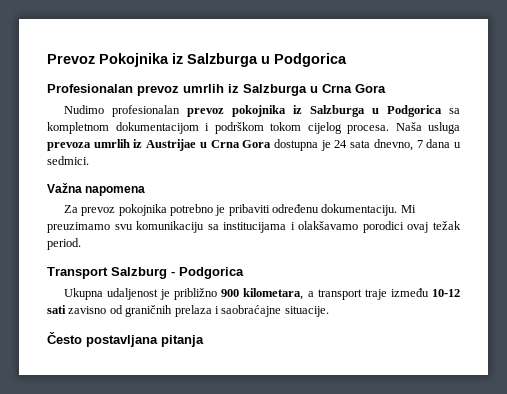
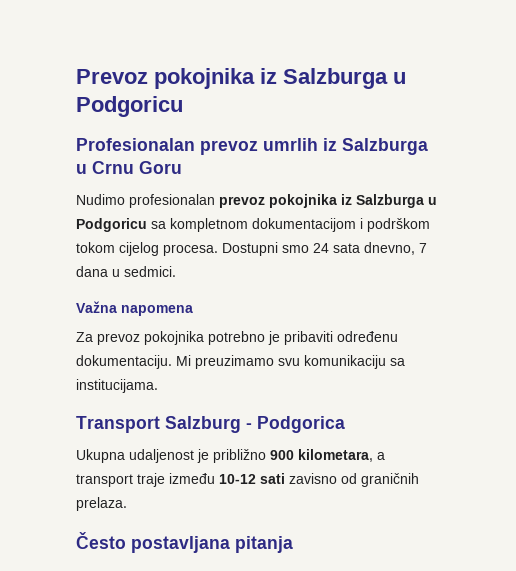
[99,53,347,67] Pokojnika iz Salzburga u Podgorica -> [154,68,406,89] [76,96,183,117] pokojnika iz Salzburga u Podgoricu
[322,84,386,93] Crna Gora -> [92,161,182,174] Crnu Goru
[386,105,442,117] Podgorica -> [76,218,147,232] Podgoricu
[395,122,460,134] [47,139,331,151] Naša usluga prevoza umrlih iz Austrijae u Crna Gora dostupna je -> [222,242,309,256] Dostupni smo
[223,221,461,233] [47,238,81,250] institucijama i olakšavamo porodici ovaj težak period. -> [76,379,158,393] institucijama.
[174,305,329,317] prelaza i saobraćajne situacije. -> [76,497,127,511] prelaza.

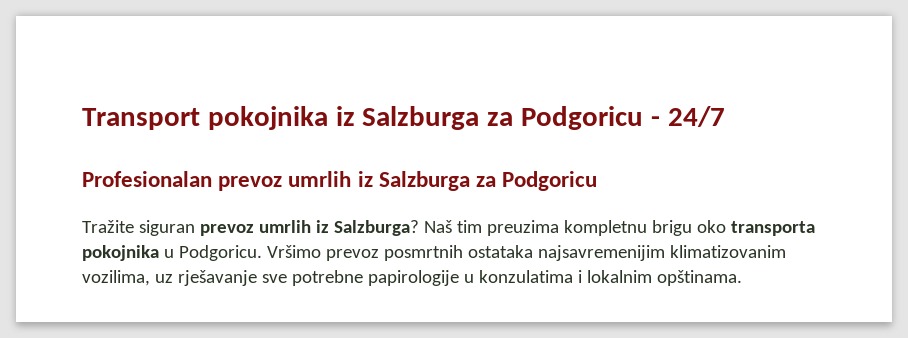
[76,68,406,89] [76,96,183,117] Prevoz pokojnika iz Salzburga u Podgoricu -> [82,106,725,130] Transport pokojnika iz Salzburga za Podgoricu - 24/7
[76,161,182,174] [76,194,437,208] [76,218,430,232] [76,242,427,256] [76,266,176,277] [76,301,193,316] [76,331,398,345] [76,355,405,369] [76,379,158,393] [76,416,345,433] [76,449,385,463] [76,473,419,487] [76,497,127,511] [76,532,293,553] u Crnu Goru // Nudimo profesionalan prevoz pokojnika iz Salzburga u Podgoricu sa kompletnom dokumentacijom i podrškom tokom cijelog procesa. Dostupni smo 24 sata dnevno, 7 dana u sedmici. // Važna napomena // Za prevoz pokojnika potrebno je pribaviti određenu dokumentaciju. Mi preuzimamo svu komunikaciju sa institucijama. // Transport Salzburg - Podgorica // Ukupna udaljenost je približno 900 kilometara, a transport traje između 10-12 sati zavisno od graničnih prelaza. // Često postavljana pitanja -> [476,171,598,191] [82,220,815,236] [82,245,786,261] [82,270,742,286] za Podgoricu // Tražite siguran prevoz umrlih iz Salzburga? Naš tim preuzima kompletnu brigu oko transporta pokojnika u Podgoricu. Vršimo prevoz posmrtnih ostataka najsavremenijim klimatizovanim vozilima, uz rješavanje sve potrebne papirologije u konzulatima i lokalnim opštinama.

